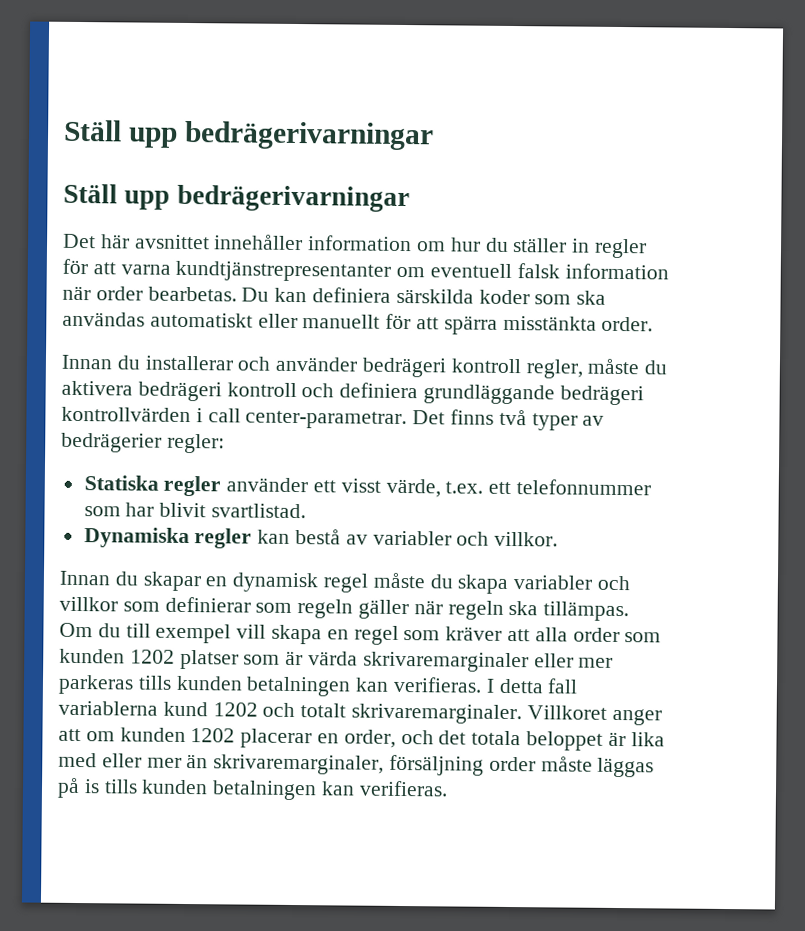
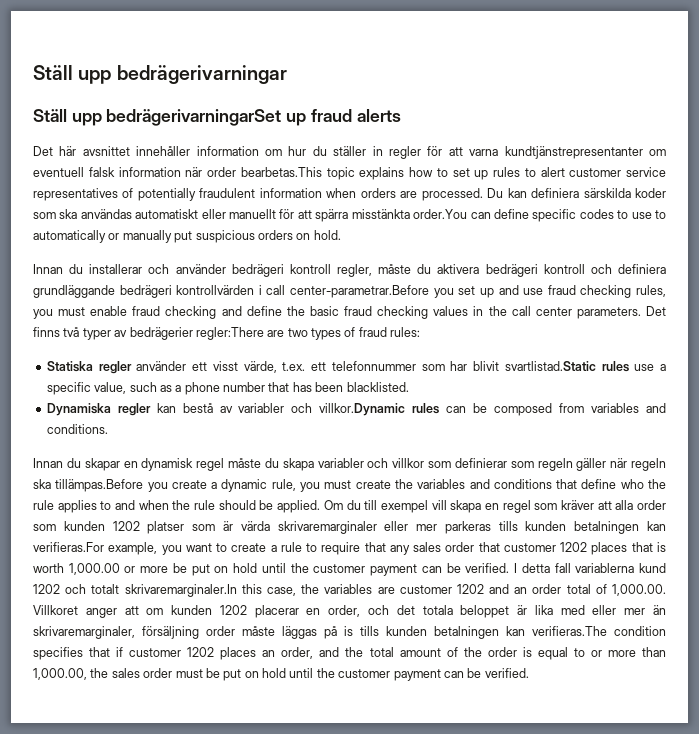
[176,184,410,213] bedrägerivarningar -> [106,109,401,126] bedrägerivarningarSet up fraud alerts
[147,286,237,302] bearbetas. -> [240,167,666,180] [33,188,483,201] bearbetas.This topic explains how to set up rules to alert customer service representatives of potentially fraudulent information when orders are processed.
[601,316,654,332] order. -> [413,209,666,222] [33,230,341,243] order.You can define specific codes to use to automatically or manually put suspicious orders on hold.
[245,410,408,430] center-parametrar. -> [290,285,667,298] [33,306,641,319] center-parametrar.Before you set up and use fraud checking rules, you must enable fraud checking and define the basic fraud checking values in the call center parameters.
[166,433,225,454] regler: -> [195,327,421,340] regler:There are two types of fraud rules:
[211,503,307,519] svartlistad. -> [504,361,666,372] [46,382,409,395] svartlistad.Static rules use a specific value, such as a phone number that has been blacklisted.
[494,531,559,547] villkor. -> [319,403,666,416] [46,424,108,434] villkor.Dynamic rules can be composed from variables and conditions.
[543,601,630,622] tillämpas. -> [55,479,666,492] [33,500,321,513] tillämpas.Before you create a dynamic rule, you must create the variables and conditions that define who the rule applies to and when the rule should be applied.
[393,676,483,693] verifieras. -> [33,542,666,555] [33,563,510,576] verifieras.For example, you want to create a rule to require that any sales order that customer 1202 places that is worth 1,000.00 or more be put on hold until the customer payment can be verified.
[351,703,523,725] skrivaremarginaler. -> [124,584,666,597] skrivaremarginaler.In this case, the variables are customer 1202 and an order total of 1,000.00.
[358,780,448,797] verifieras. -> [532,626,666,636] [33,647,666,660] [33,668,529,681] verifieras.The condition specifies that if customer 1202 places an order, and the total amount of the order is equal to or more than 1,000.00, the sales order must be put on hold until the customer payment can be verified.

